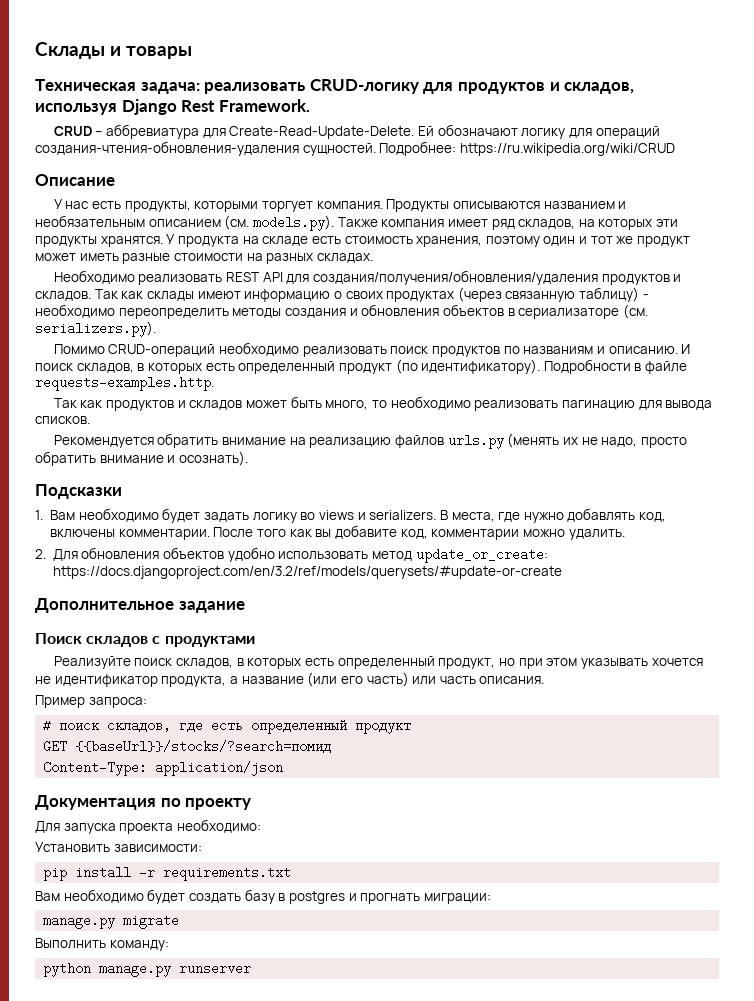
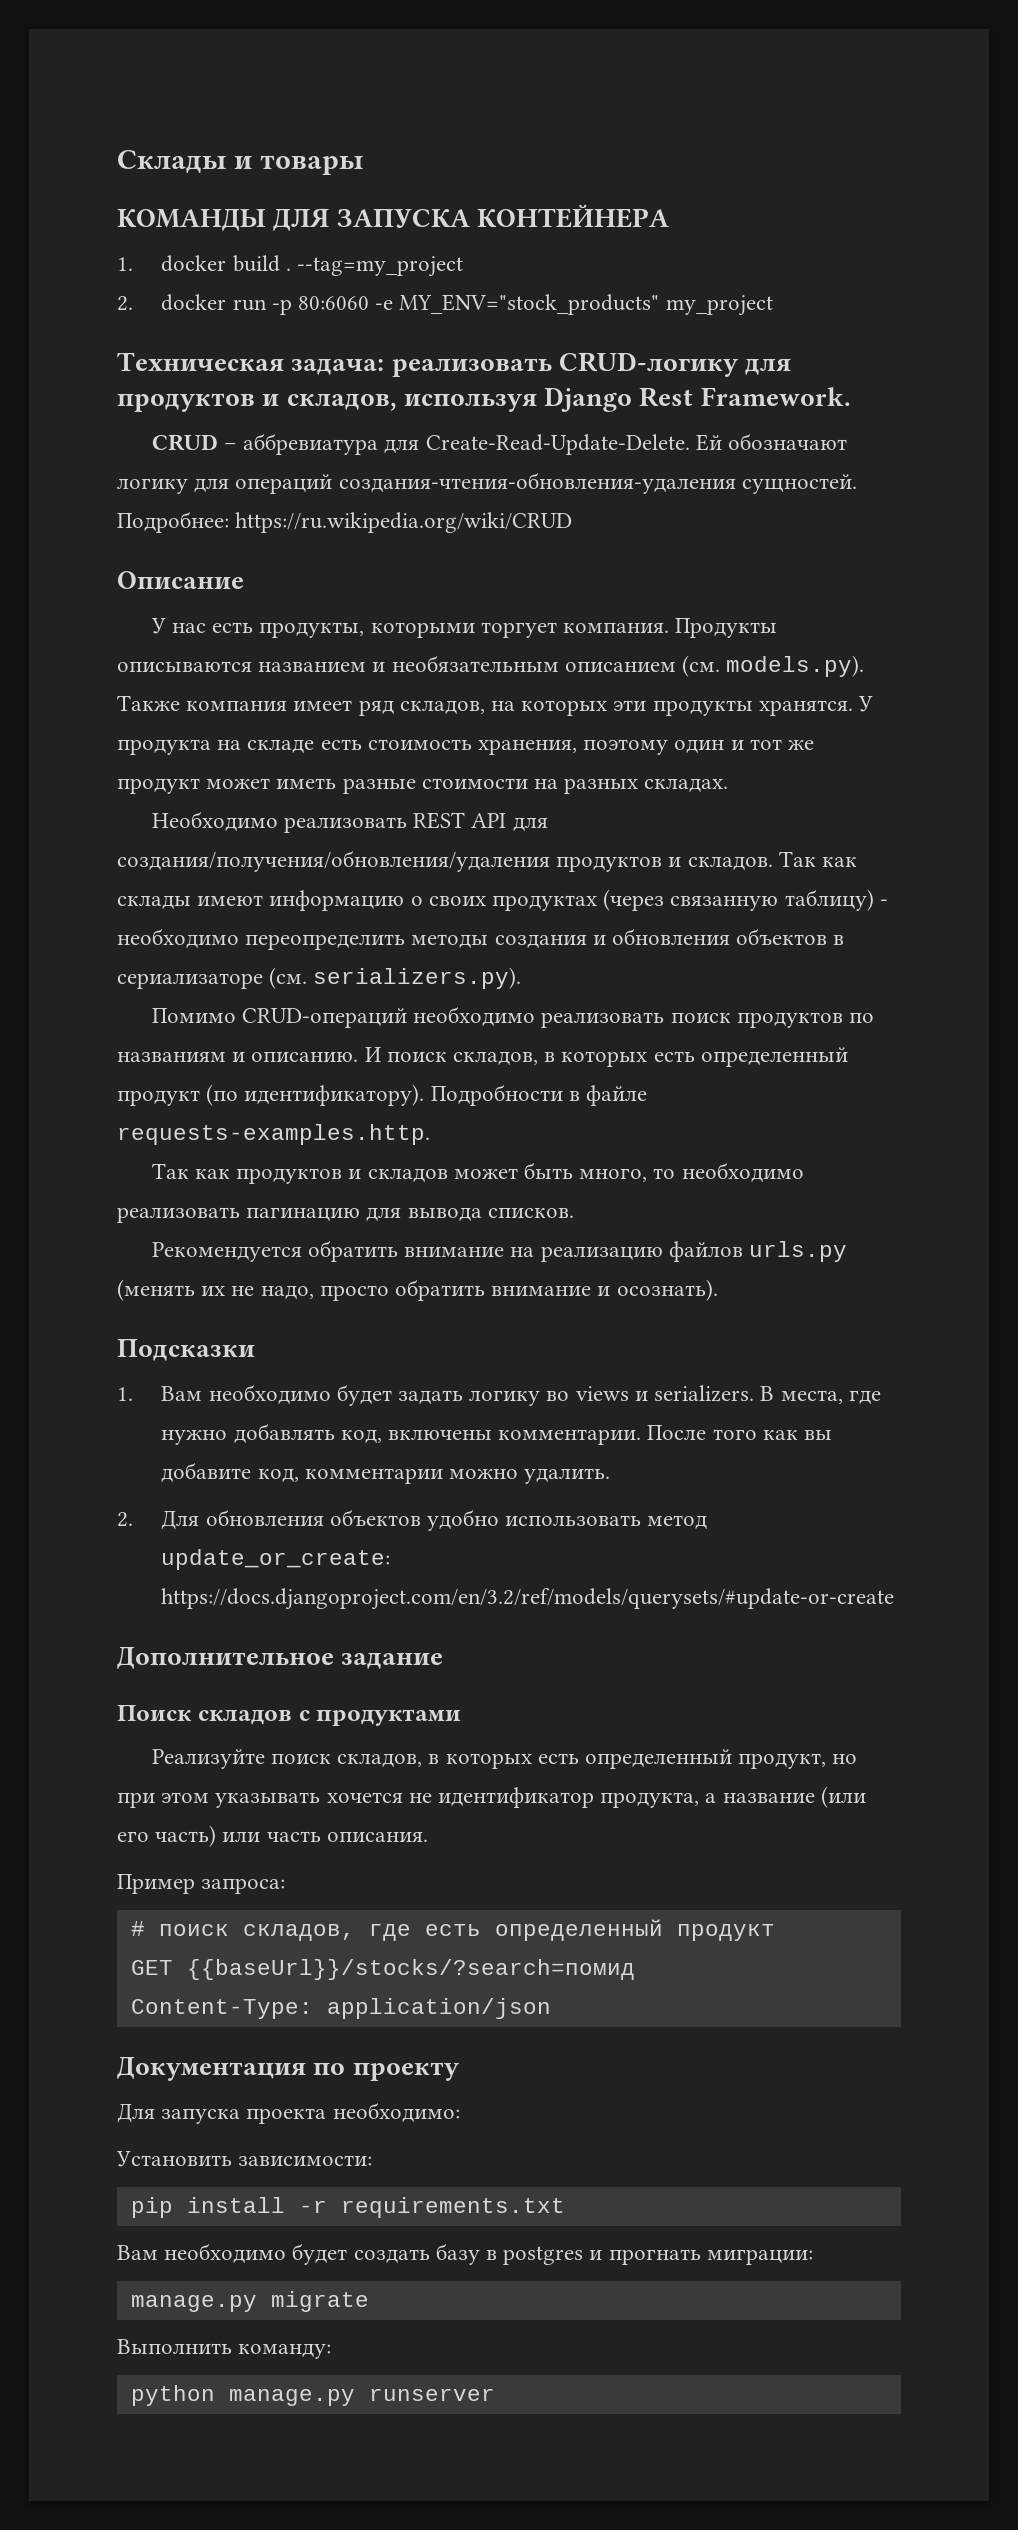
(193, 52) none -> [117,204,669,231] [117,255,464,277] [117,294,773,316] // КОМАНДЫ ДЛЯ ЗАПУСКА КОНТЕЙНЕРА // 1. docker build . --tag=my_project // 2. docker run -p 80:6060 -e MY_ENV="stock_products" my_project

